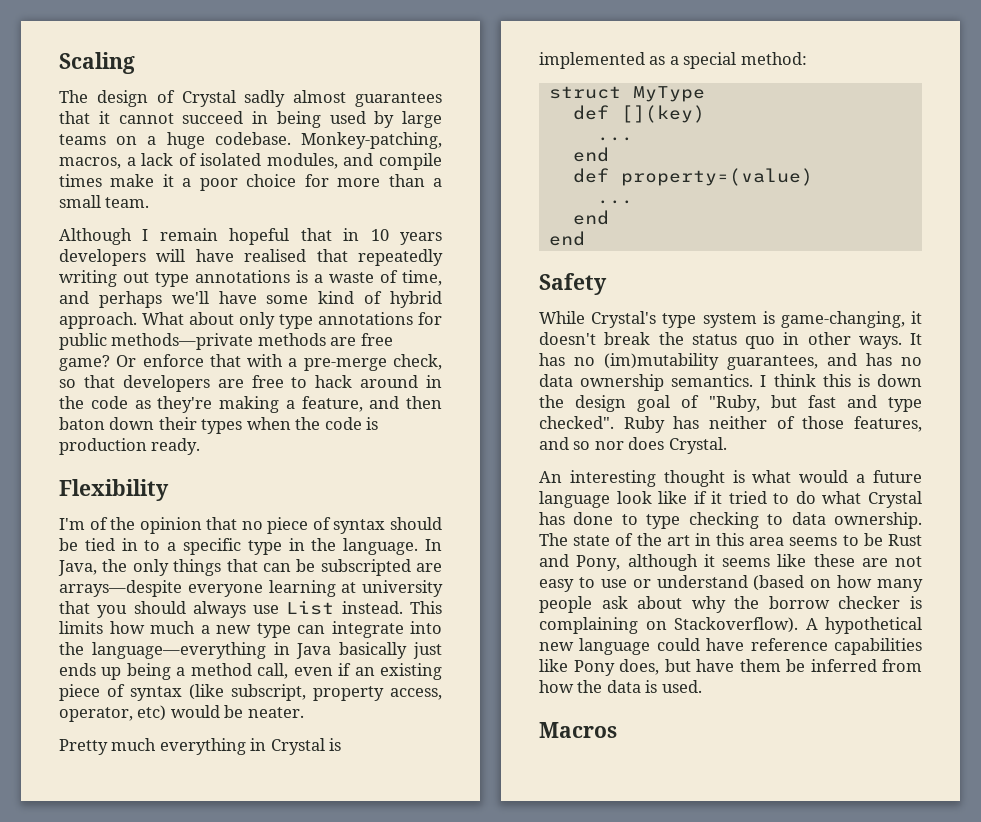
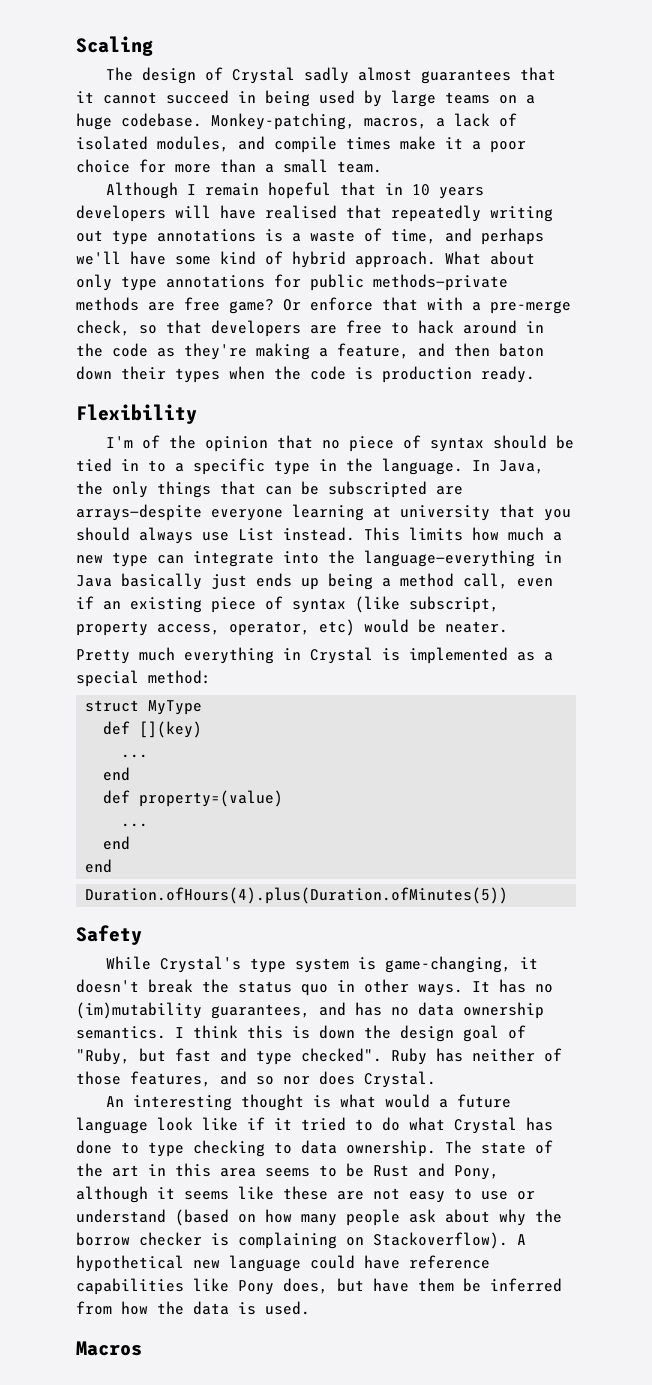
(585, 238) none -> [85,887,509,904] // Duration.ofHours(4).plus(Duration.ofMinutes(5))

